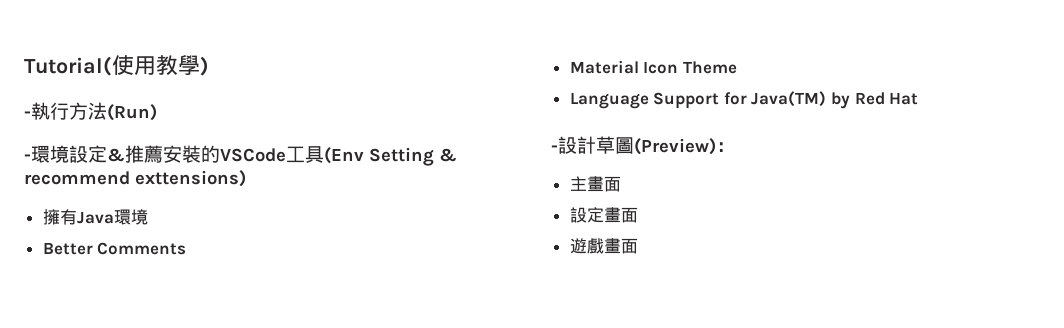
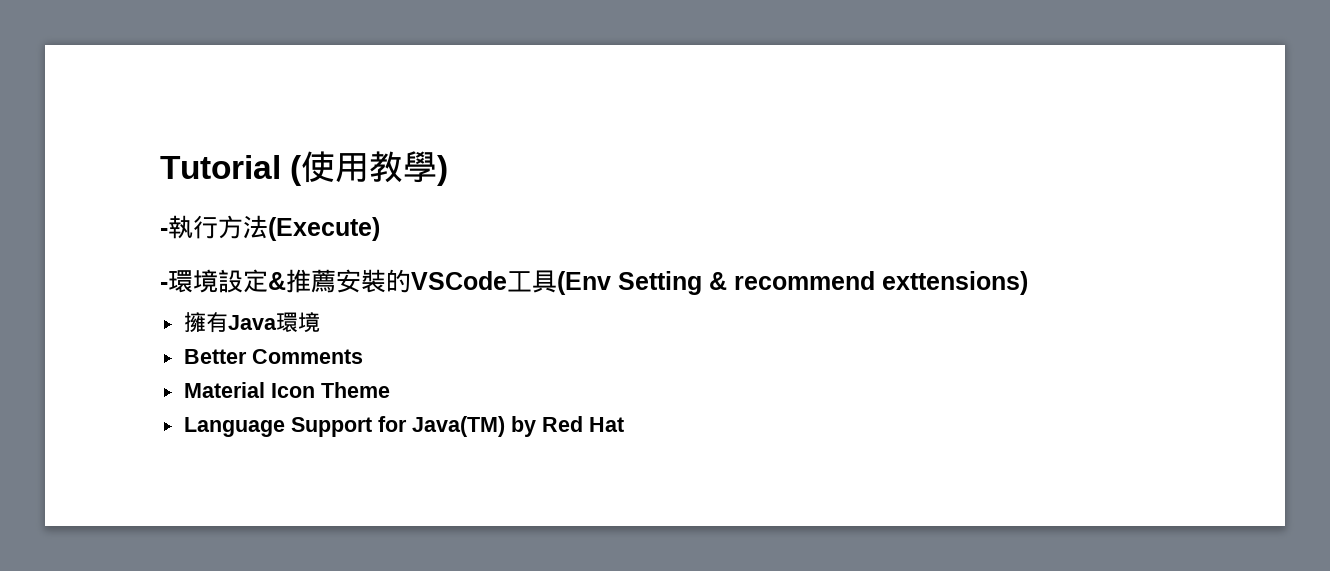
[24,56,112,76] Tutorial( -> [160,155,303,186] Tutorial (
[107,104,157,121] (Run) -> [268,217,380,241] (Execute)
[551,136,735,155] [569,176,621,192] [569,207,638,223] [569,238,638,254] // -設計草圖(Preview)： // 主畫面 // 設定畫面 // 遊戲畫面 -> (624, 424) none

